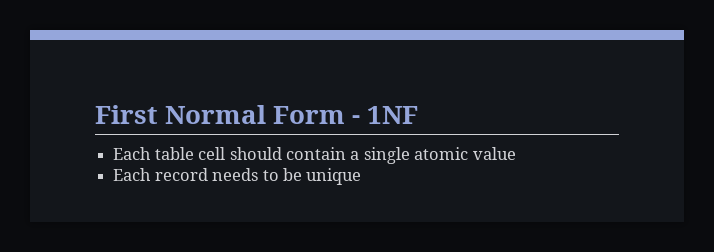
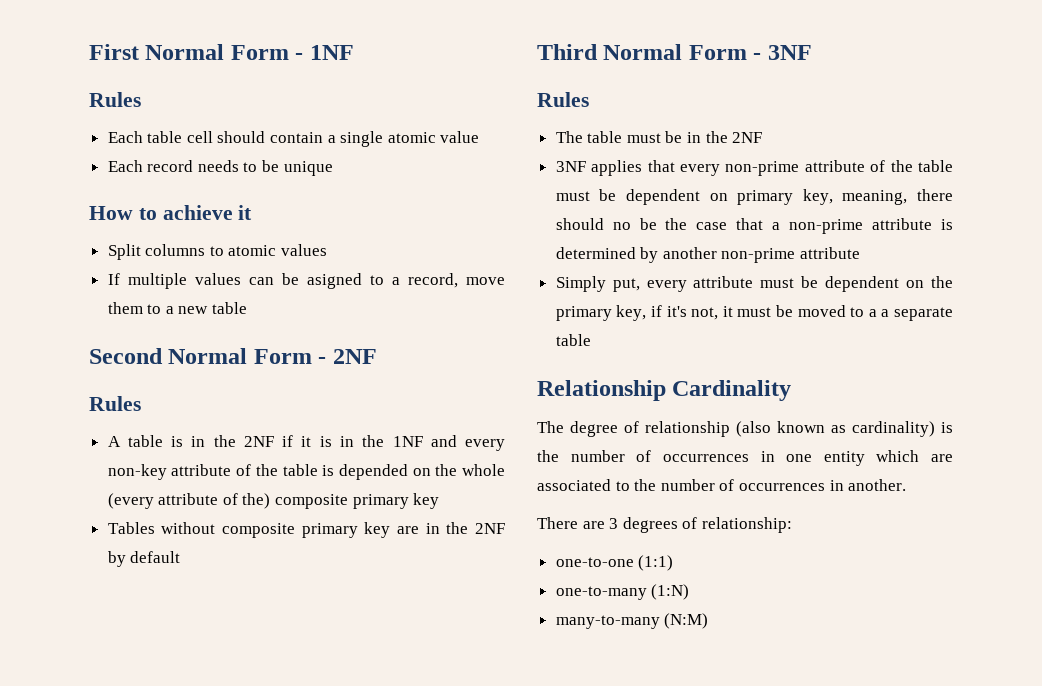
(419, 115) none -> [89,92,141,107] // Rules
(362, 176) none -> [89,205,253,220] [107,244,328,260] [107,273,506,289] [107,302,248,314] [89,348,377,364] [89,396,141,411] [107,435,505,451] [107,464,505,480] [107,493,440,509] [107,522,506,538] [107,551,181,567] [537,44,812,60] [537,92,589,107] [555,131,763,143] [555,160,953,176] [555,189,953,205] [555,218,953,234] [555,247,861,263] [555,276,953,292] [555,305,953,321] [555,334,591,346] [537,380,792,401] [537,421,953,437] [537,450,953,466] [537,479,907,491] [537,517,792,533] [555,555,674,571] [555,584,690,600] [555,613,709,629] // How to achieve it // Split columns to atomic values // If multiple values can be asigned to a record, move them to a new table // Second Normal Form - 2NF // Rules // A table is in the 2NF if it is in the 1NF and every non-key attribute of the table is depended on the whole (every attribute of the) composite primary key // Tables without composite primary key are in the 2NF by default // Third Normal Form - 3NF // Rules // The table must be in the 2NF // 3NF applies that every non-prime attribute of the table must be dependent on primary key, meaning, there should no be the case that a non-prime attribute is determined by another non-prime attribute // Simply put, every attribute must be dependent on the primary key, if it's not, it must be moved to a a separate table // Relationship Cardinality // The degree of relationship (also known as cardinality) is the number of occurrences in one entity which are associated to the number of occurrences in another. // There are 3 degrees of relationship: // one-to-one (1:1) // one-to-many (1:N) // many-to-many (N:M)

